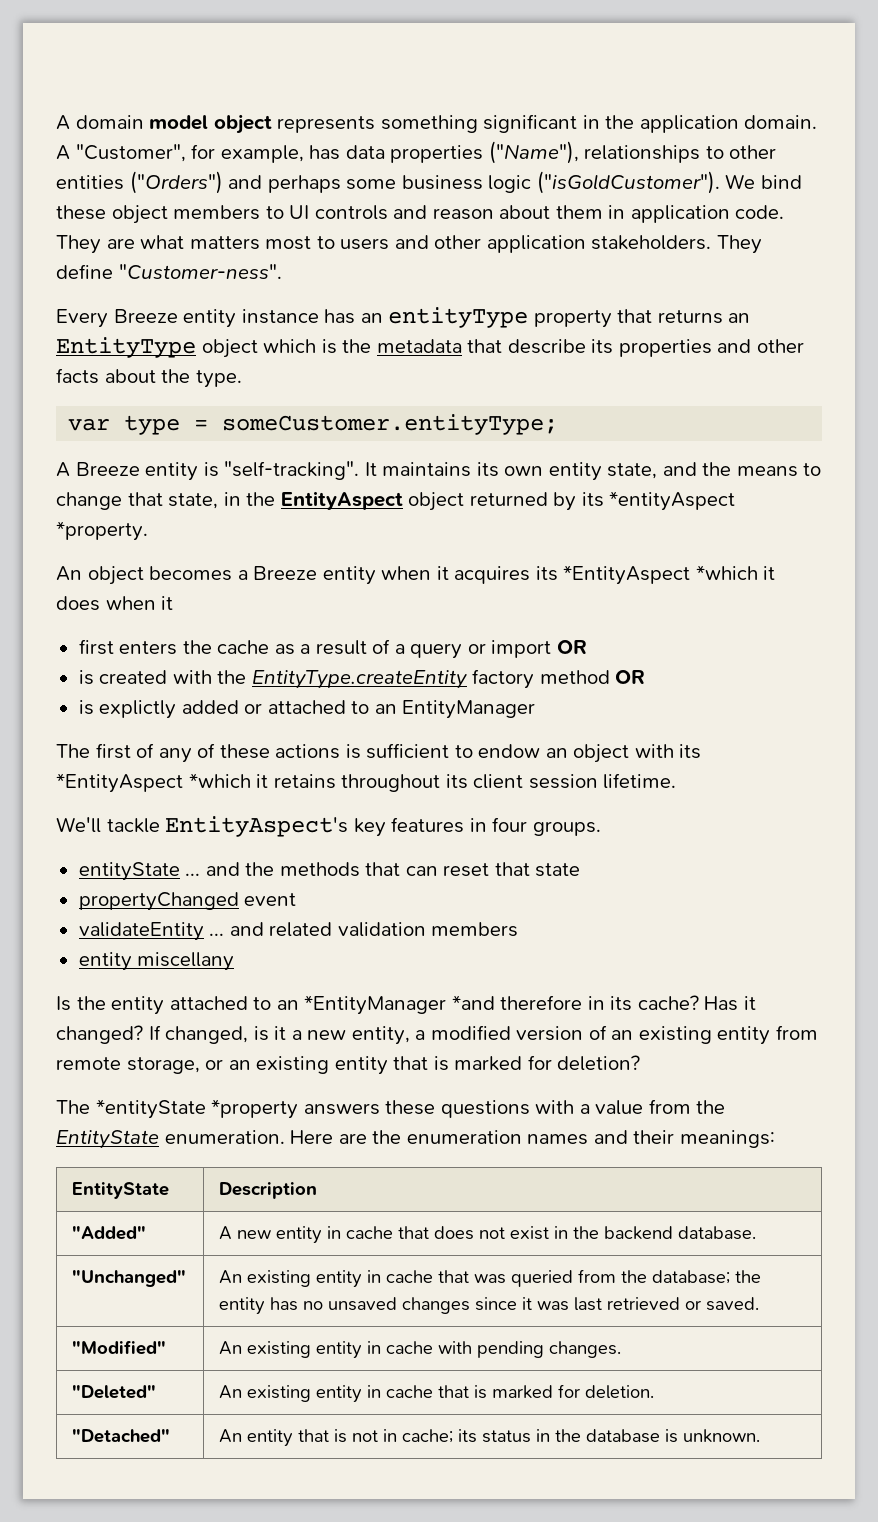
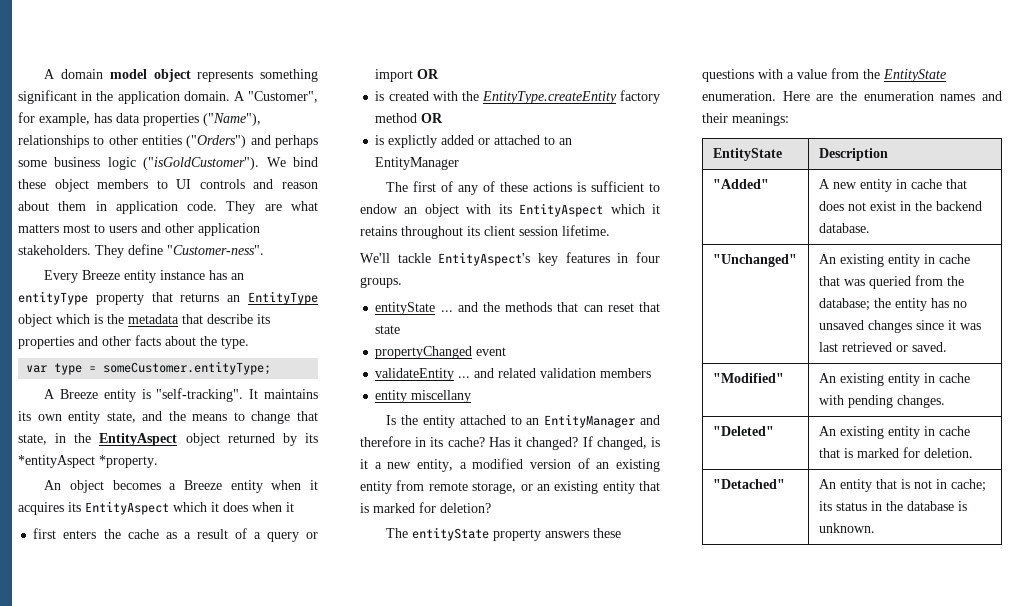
[563,565,758,585] *EntityAspect *which -> [85,501,207,515] EntityAspect which
[56,773,251,793] *EntityAspect *which -> [519,203,645,217] EntityAspect which
[304,995,495,1015] *EntityManager *and -> [544,414,660,428] EntityManager and
[95,1099,299,1119] *entityState *property -> [412,527,542,541] entityState property

